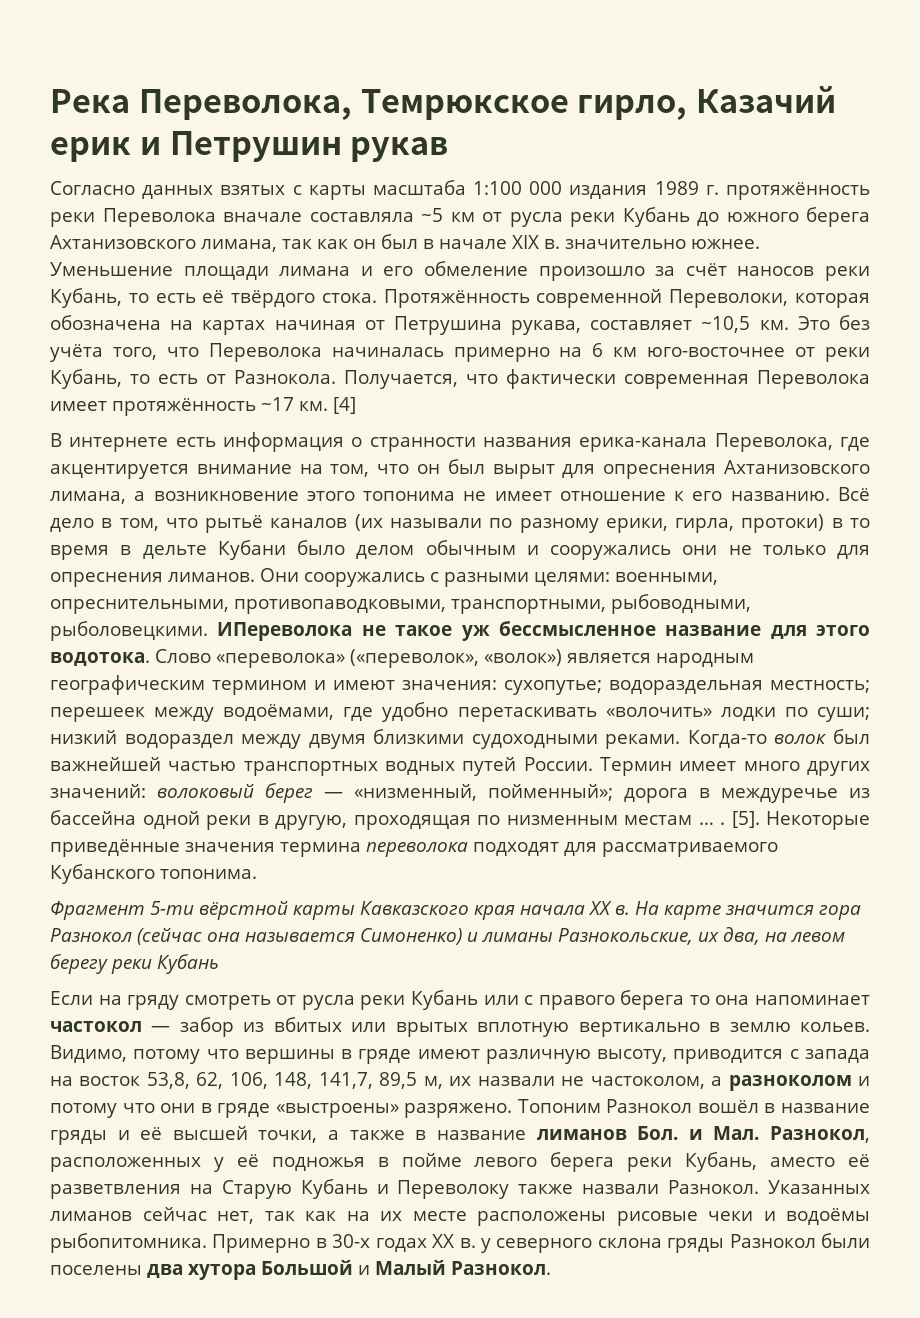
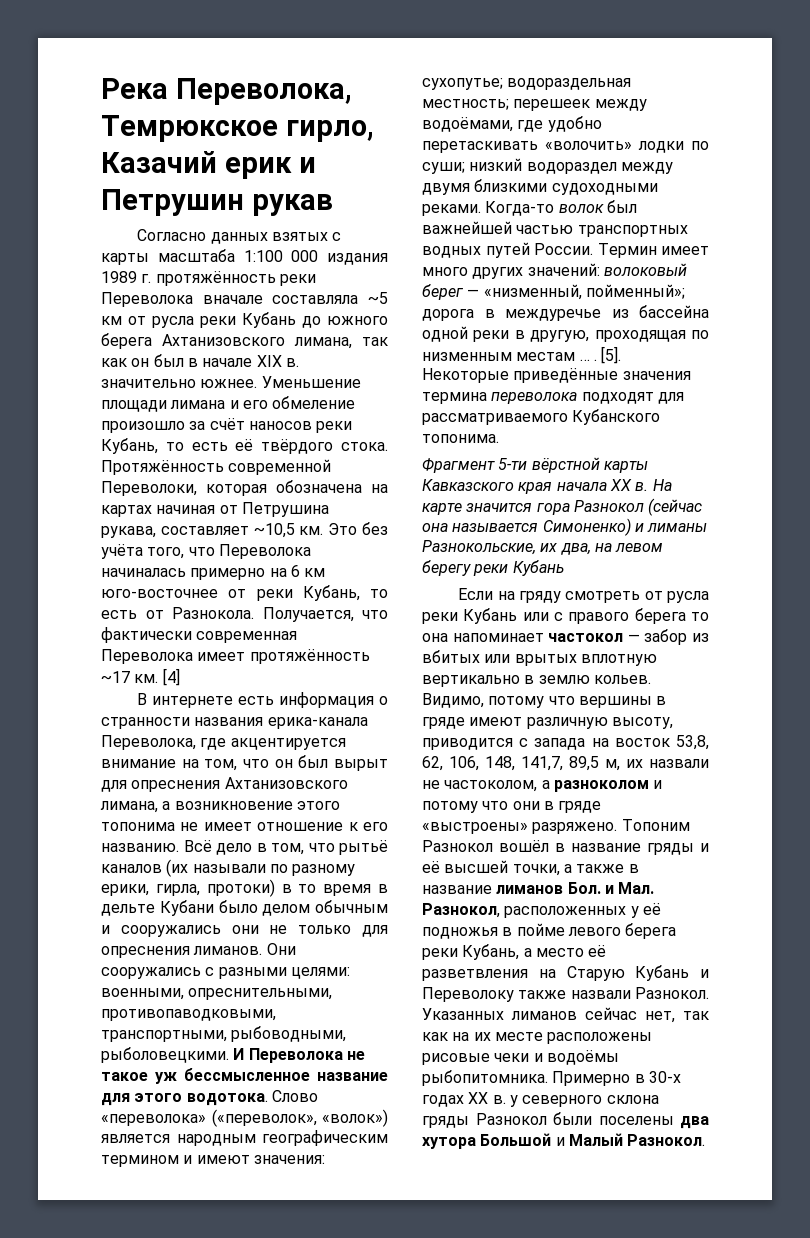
[217,622,353,641] ИПереволока -> [233,1048,343,1063] И Переволока
[770,1157,836,1167] аместо -> [523,948,584,957] а место

